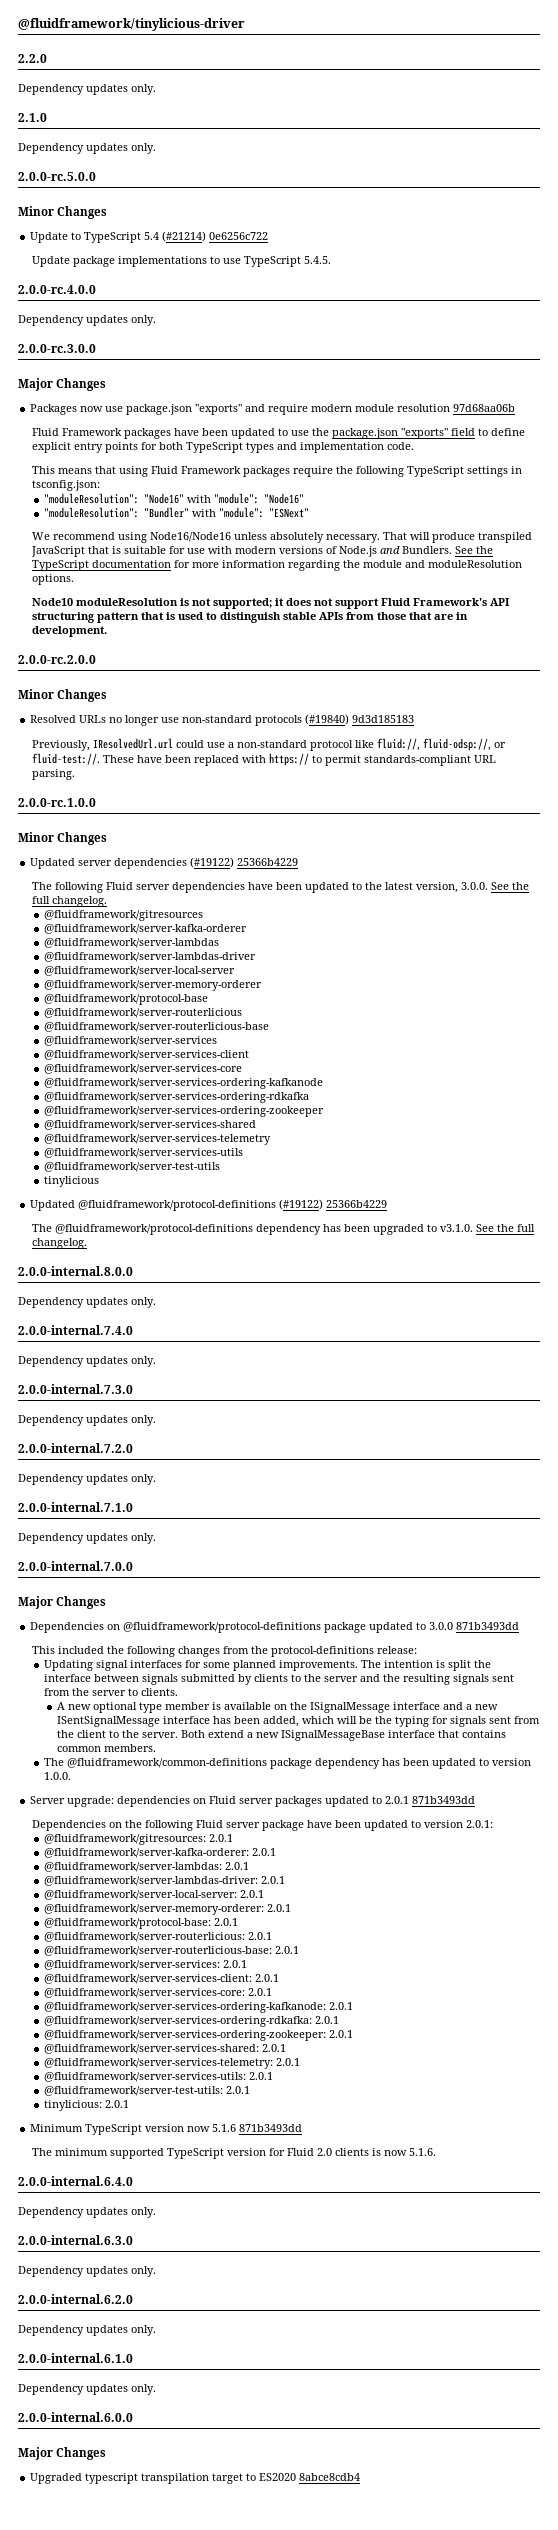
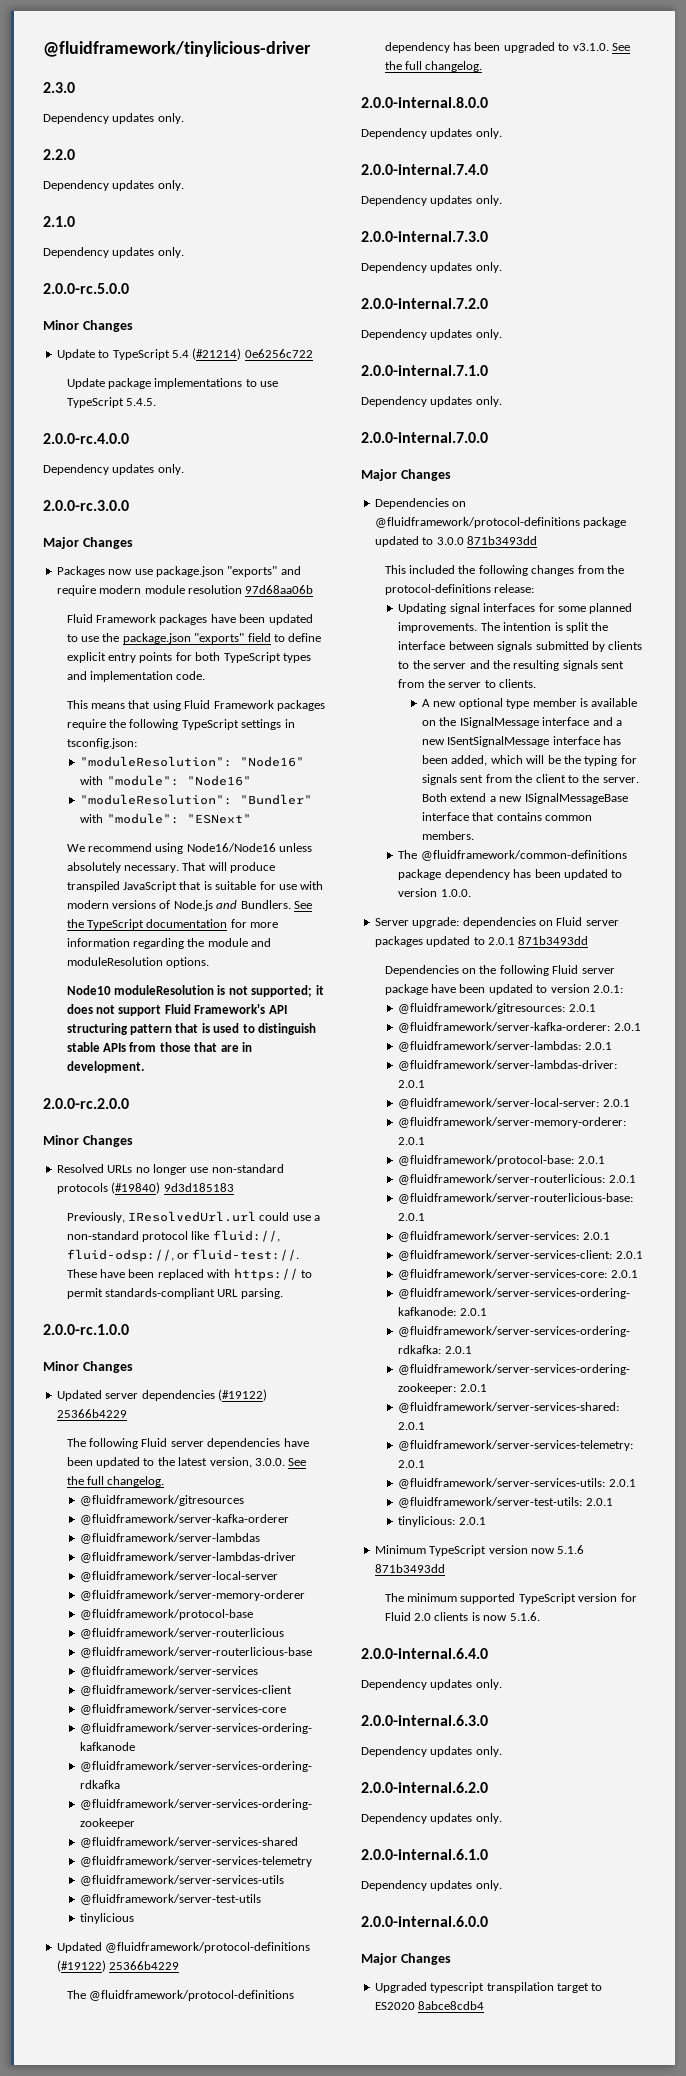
(245, 24) none -> [43,82,75,93] [43,113,184,124] // 2.3.0 // Dependency updates only.

